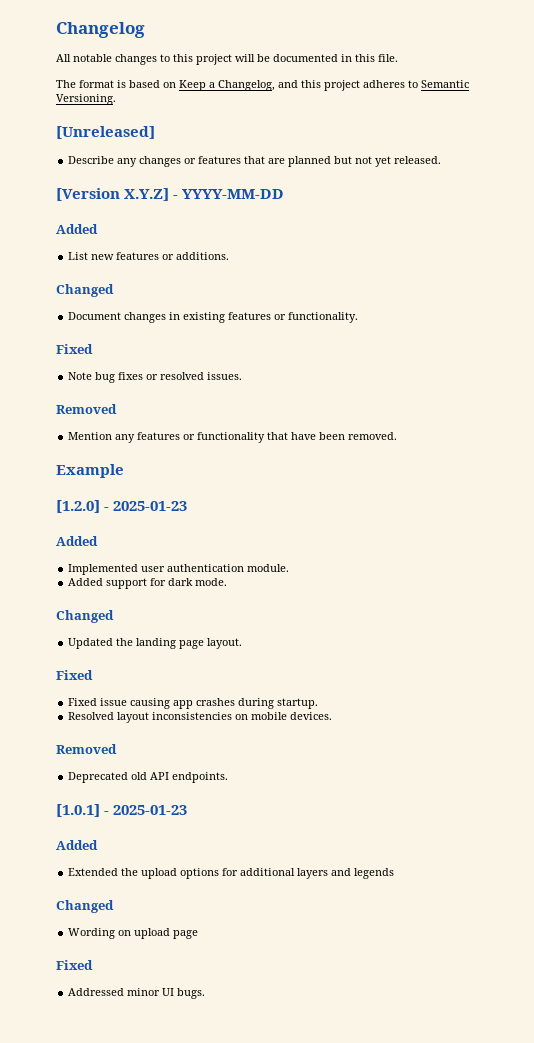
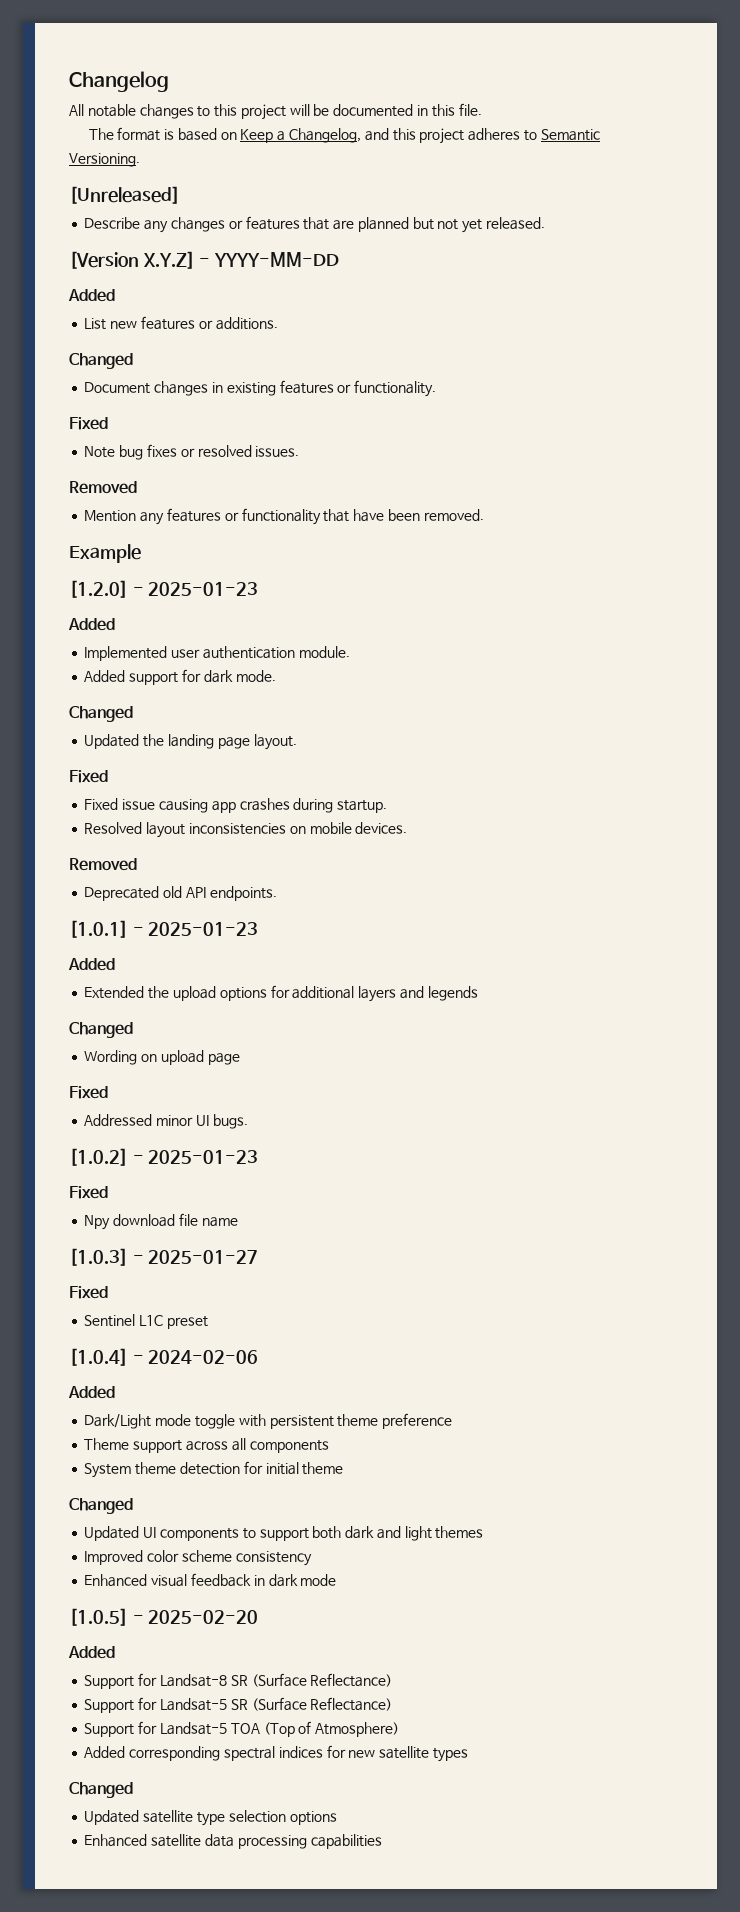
(206, 993) none -> [69,1148,259,1166] [69,1186,108,1199] [84,1213,238,1230] [69,1248,259,1266] [69,1286,108,1299] [84,1314,208,1329] [69,1348,259,1366] [68,1386,115,1399] [84,1413,453,1429] [84,1438,329,1453] [84,1461,344,1478] [69,1498,133,1514] [84,1526,484,1541] [84,1550,312,1566] [84,1573,337,1587] [69,1608,259,1626] [68,1646,115,1659] [84,1673,393,1689] [84,1697,393,1713] [84,1721,400,1737] [84,1745,468,1762] [69,1782,133,1798] [84,1810,337,1826] [84,1834,382,1849] // [1.0.2] - 2025-01-23 // Fixed // Npy download file name // [1.0.3] - 2025-01-27 // Fixed // Sentinel L1C preset // [1.0.4] - 2024-02-06 // Added // Dark/Light mode toggle with persistent theme preference // Theme support across all components // System theme detection for initial theme // Changed // Updated UI components to support both dark and light themes // Improved color scheme consistency // Enhanced visual feedback in dark mode // [1.0.5] - 2025-02-20 // Added // Support for Landsat-8 SR (Surface Reflectance) // Support for Landsat-5 SR (Surface Reflectance) // Support for Landsat-5 TOA (Top of Atmosphere) // Added corresponding spectral indices for new satellite types // Changed // Updated satellite type selection options // Enhanced satellite data processing capabilities

